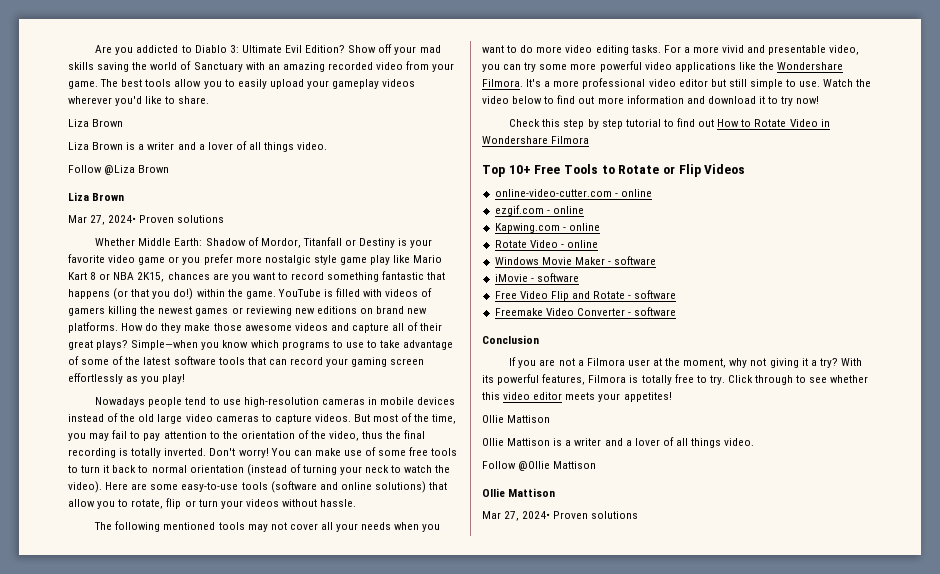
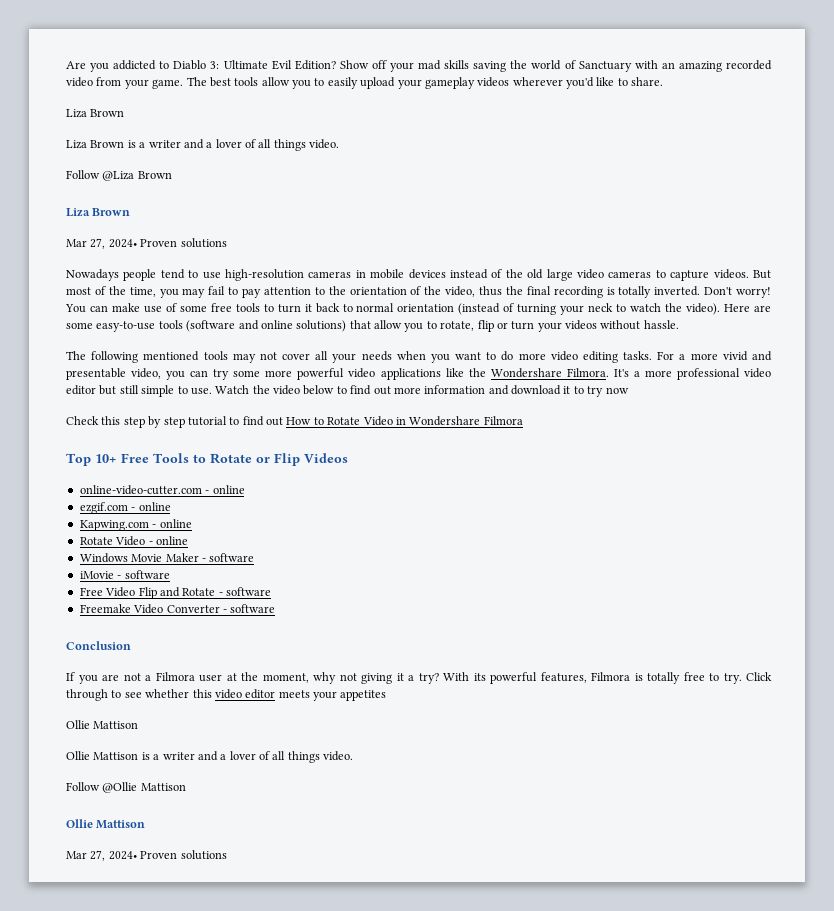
[95,237,433,248] [68,254,443,265] [68,271,446,282] [68,288,433,300] [68,306,428,316] [68,322,443,333] [68,340,454,350] [68,356,425,367] [68,373,186,384] // Whether Middle Earth: Shadow of Mordor, Titanfall or Destiny is your favorite video game or you prefer more nostalgic style game play like Mario Kart 8 or NBA 2K15, chances are you want to record something fantastic that happens (or that you do!) within the game. YouTube is filled with videos of gamers killing the newest games or reviewing new editions on brand new platforms. How do they make those awesome videos and capture all of their great plays? Simple—when you know which programs to use to take advantage of some of the latest software tools that can record your gaming screen effortlessly as you play! -> (227, 243) none
[796,96,820,104] now! -> [605,387,629,394] now
[623,392,672,402] appetites! -> [340,690,387,701] appetites

